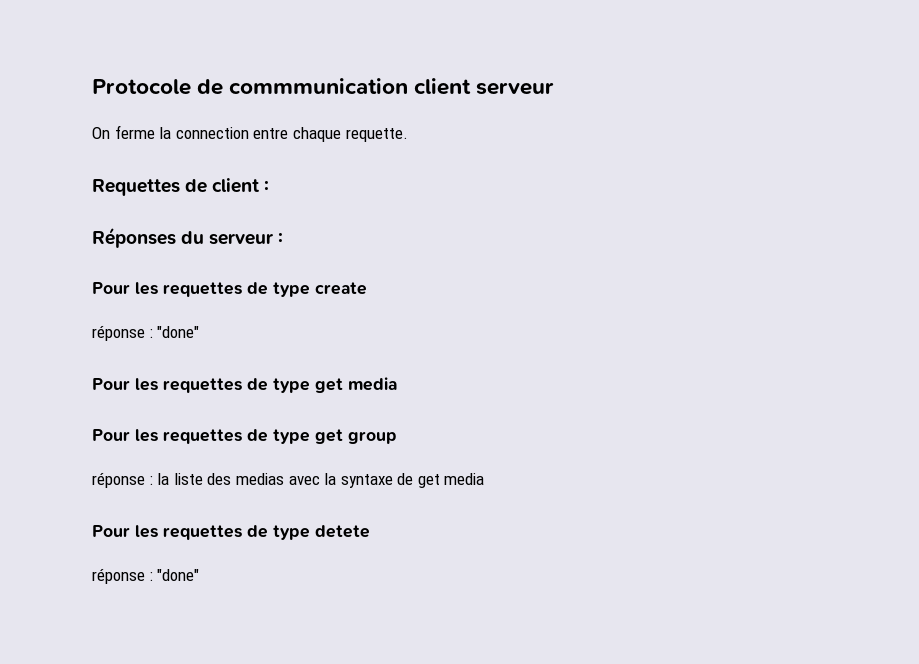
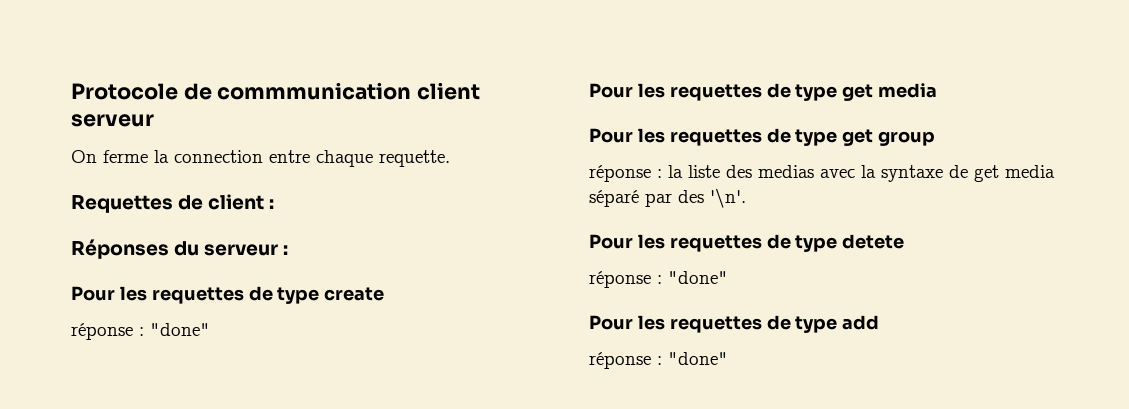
(485, 479) none -> [589,188,746,208] séparé par des '\n'.
(200, 575) none -> [589,315,880,333] [589,352,728,369] // Pour les requettes de type add // réponse : "done"

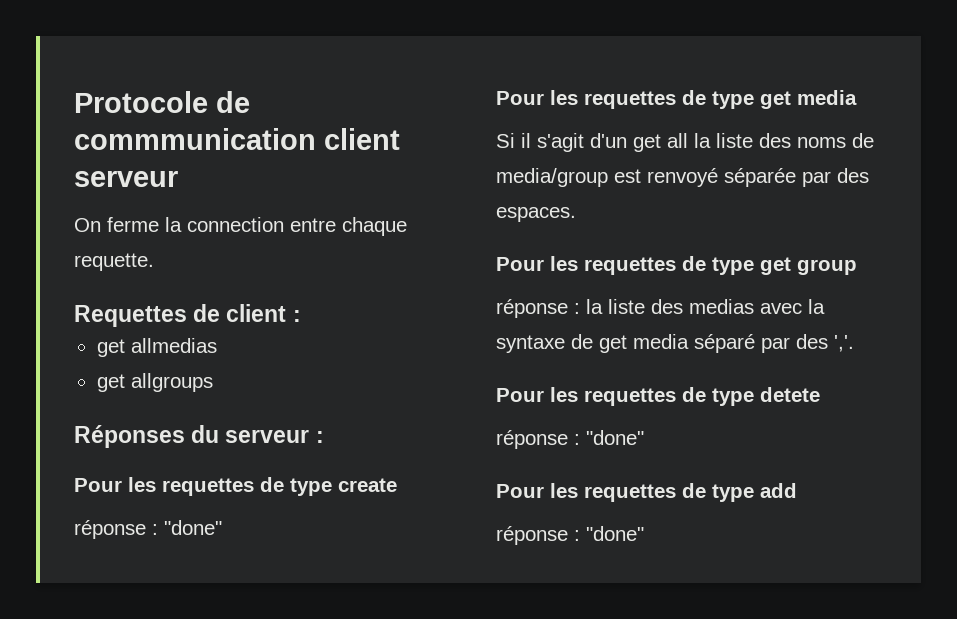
(275, 204) none -> [96,338,217,357] [96,373,213,392] // get allmedias // get allgroups
(938, 90) none -> [496,133,874,152] [496,168,869,187] [496,207,576,222] // Si il s'agit d'un get all la liste des noms de media/group est renvoyé séparée par des espaces.
[710,188,746,208] '\n'. -> [834,335,854,352] ','.

